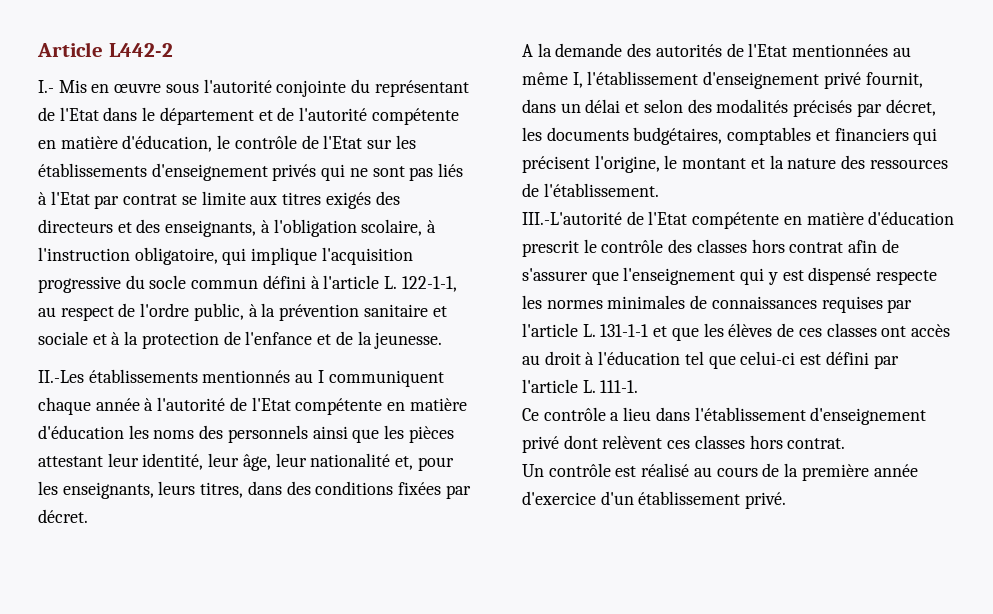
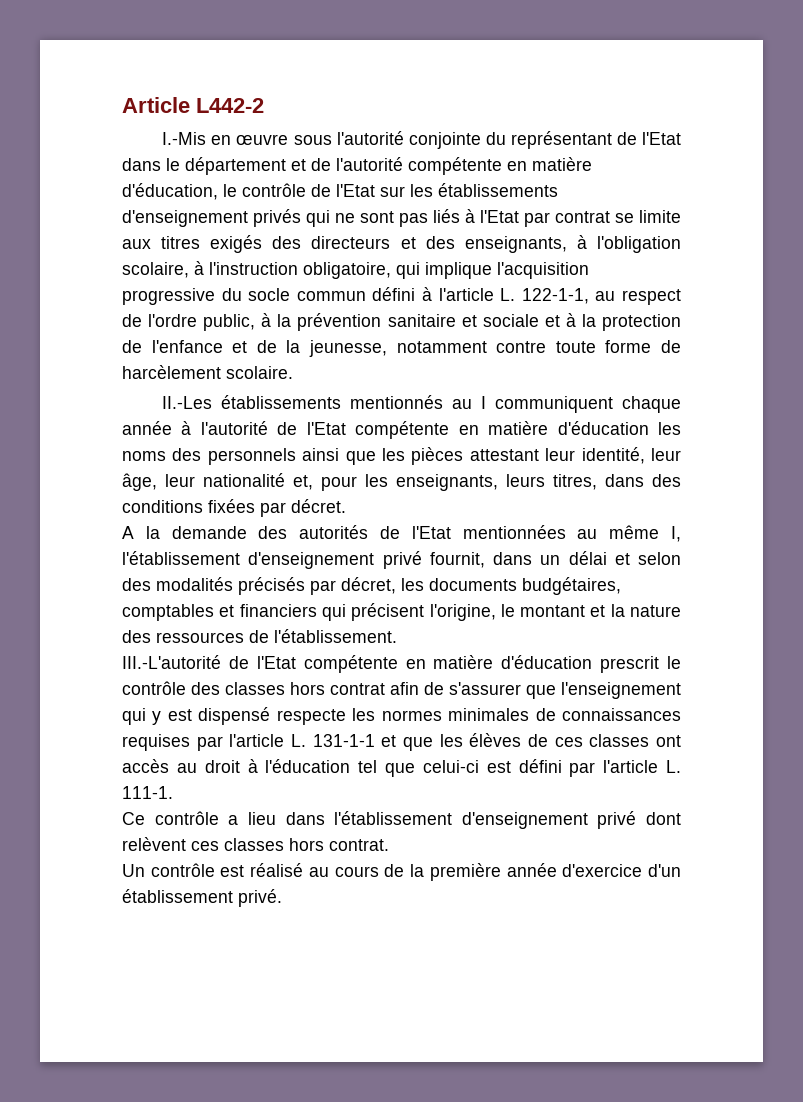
[38,80,87,93] I.- Mis -> [162,132,207,145] I.-Mis
[374,332,443,349] jeunesse. -> [309,340,682,357] [122,365,293,379] jeunesse, notamment contre toute forme de harcèlement scolaire.

